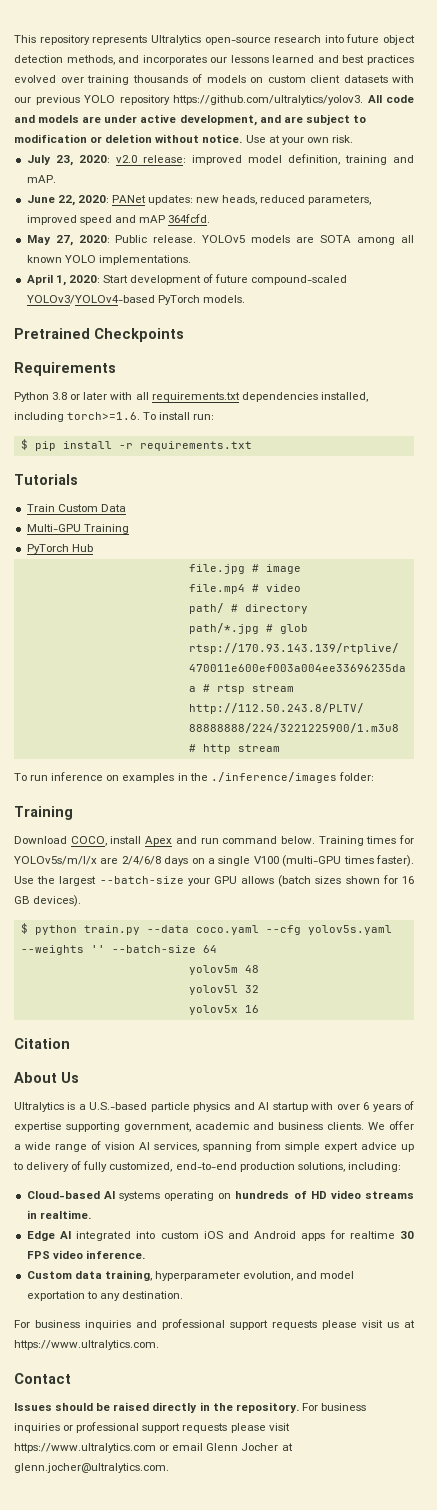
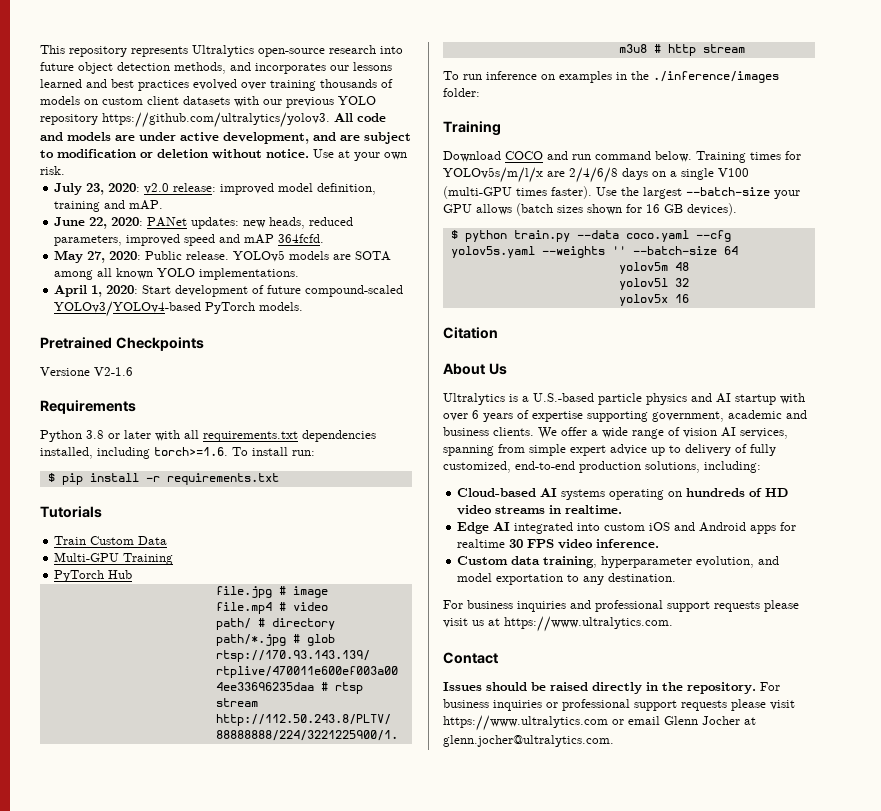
(184, 335) none -> [40,367,133,376] // Versione V2-1.6
[70,836,173,846] COCO, install Apex -> [505,151,543,160] COCO

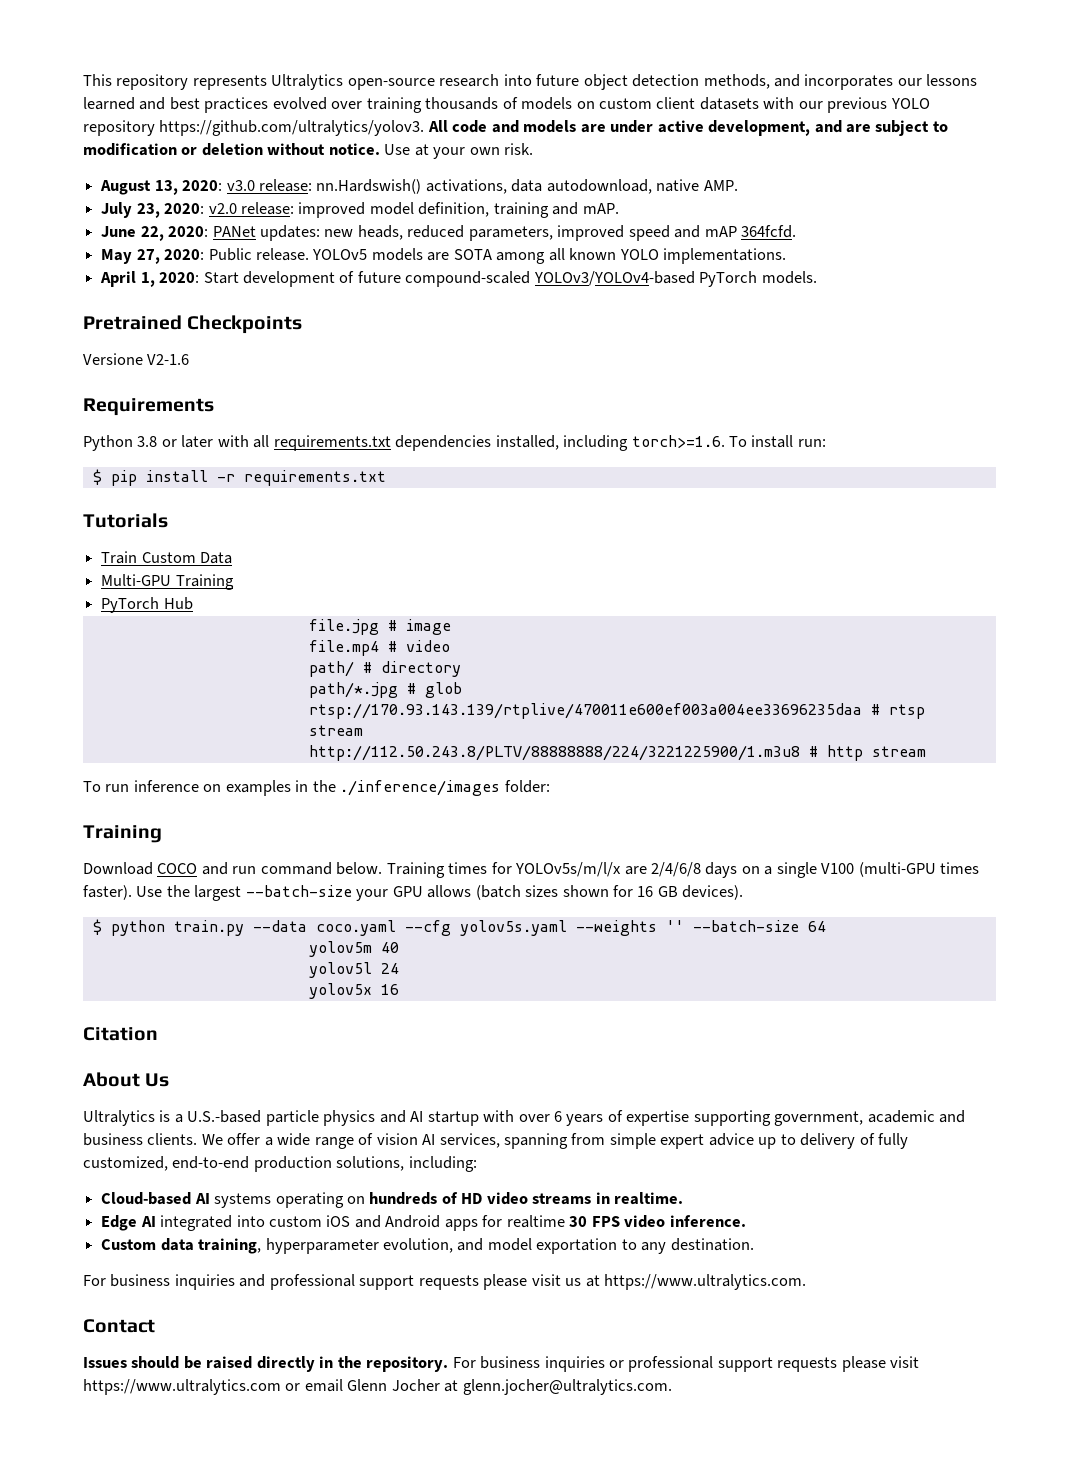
(65, 170) none -> [100,179,738,195] // August 13, 2020: v3.0 release: nn.Hardswish() activations, data autodownload, native AMP.
[674,262,689,271] 48 -> [380,942,399,953] 40
[674,278,689,287] 32 -> [380,963,399,974] 24

